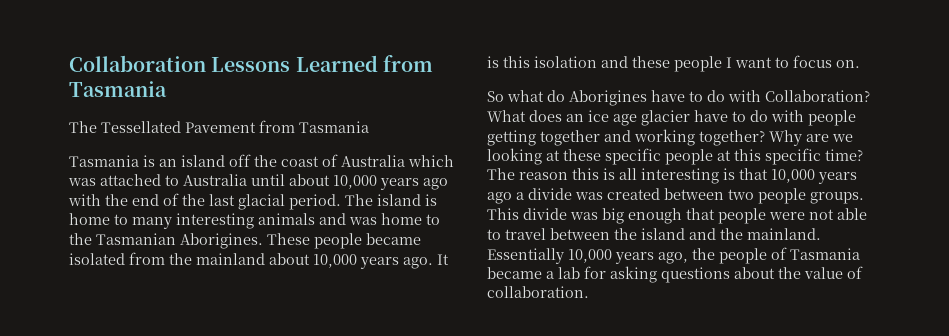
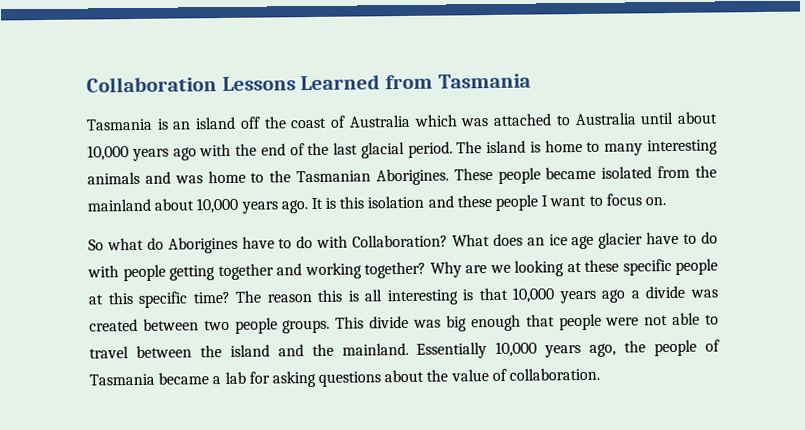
[69,120,369,133] // The Tessellated Pavement from Tasmania -> (531, 81) none

